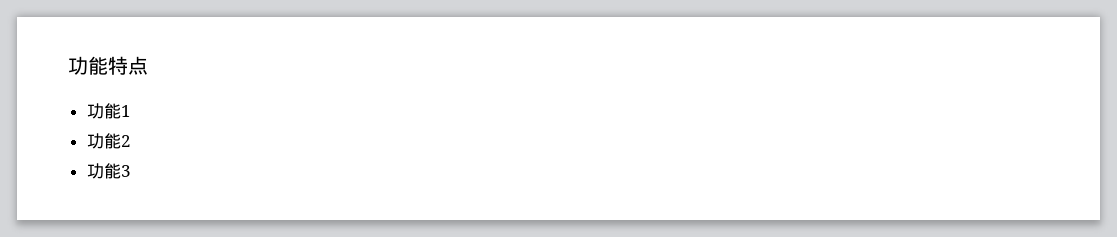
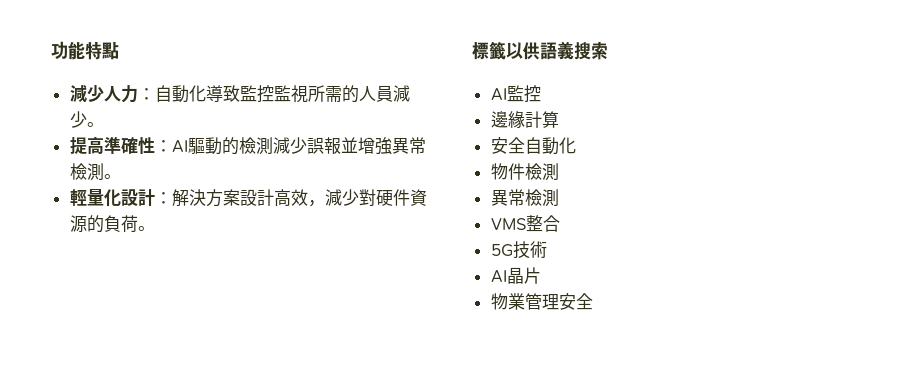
[128,56,148,75] [86,103,131,119] [86,133,131,149] [86,163,131,179] 点 // 功能1 // 功能2 // 功能3 -> [102,42,119,60] [69,85,410,103] [69,111,104,128] [69,136,426,155] [69,163,121,181] [69,189,427,207] [69,215,155,233] [472,41,608,60] [490,85,541,103] [490,111,559,128] [490,137,576,155] [490,163,559,181] [490,189,559,207] [490,215,560,232] [490,241,547,259] [490,267,541,284] [490,293,593,310] 點 // 減少人力：自動化導致監控監視所需的人員減少。 // 提高準確性：AI驅動的檢測減少誤報並增強異常檢測。 // 輕量化設計：解決方案設計高效，減少對硬件資源的負荷。 // 標籤以供語義搜索 // AI監控 // 邊緣計算 // 安全自動化 // 物件檢測 // 異常檢測 // VMS整合 // 5G技術 // AI晶片 // 物業管理安全

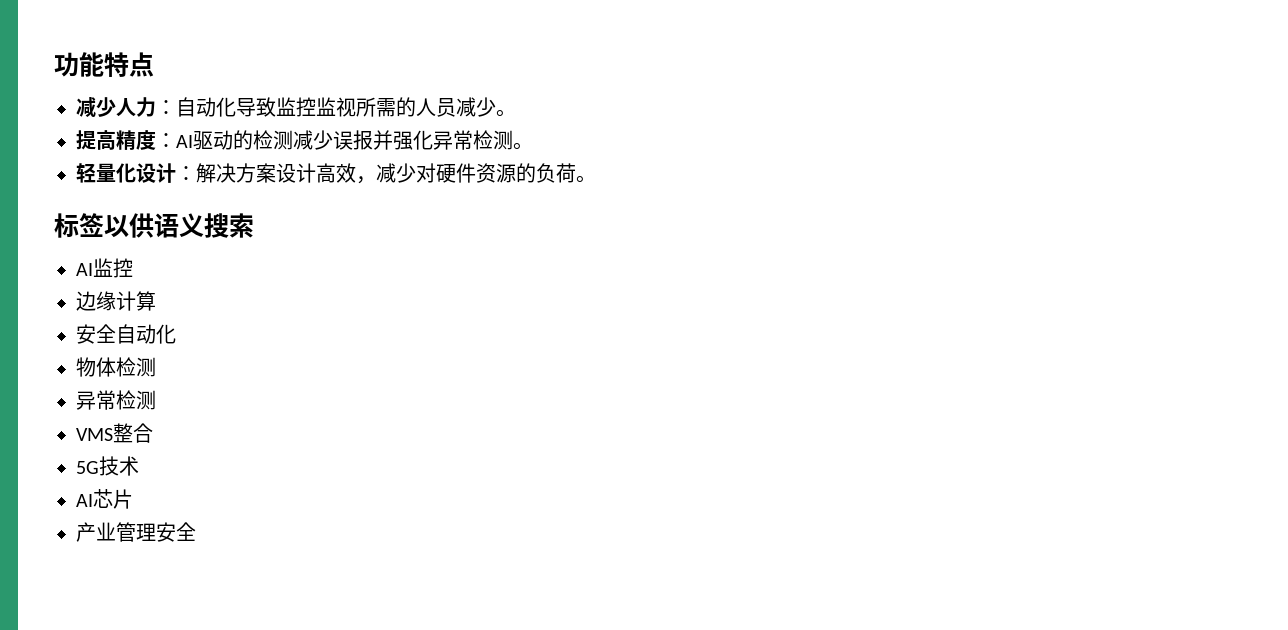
[102,42,119,60] [69,85,87,102] 點 // 減 -> [129,52,154,77] [76,97,96,117] 点 // 减
[171,85,308,103] 動化導致監控監視 -> [196,97,356,117] 动化导致监控监视
[375,85,410,102] 員減 -> [436,97,476,117] 员减
[103,136,426,155] [69,163,121,181] [69,189,427,207] [69,215,155,233] [472,41,574,60] 準確性：AI驅動的檢測減少誤報並增強異常檢測。 // 輕量化設計：解決方案設計高效，減少對硬件資源的負荷。 // 標籤以供語義 -> [116,130,533,150] [76,163,596,184] [54,213,204,238] 精度：AI驱动的检测减少误报并强化异常检测。 // 轻量化设计：解决方案设计高效，减少对硬件资源的负荷。 // 标签以供语义
[506,85,524,102] 監 -> [93,258,113,277] 监
[490,111,542,128] 邊緣計 -> [76,291,136,311] 边缘计
[541,137,559,155] 動 -> [136,324,156,344] 动
[507,163,559,181] [490,189,559,207] 件檢測 // 異常檢測 -> [96,357,156,377] [76,390,156,410] 体检测 // 异常检测
[529,241,547,258] [490,267,524,284] 術 // AI晶 -> [119,456,139,476] [76,489,113,508] 术 // AI芯
[490,293,525,310] 物業 -> [76,522,116,542] 产业

